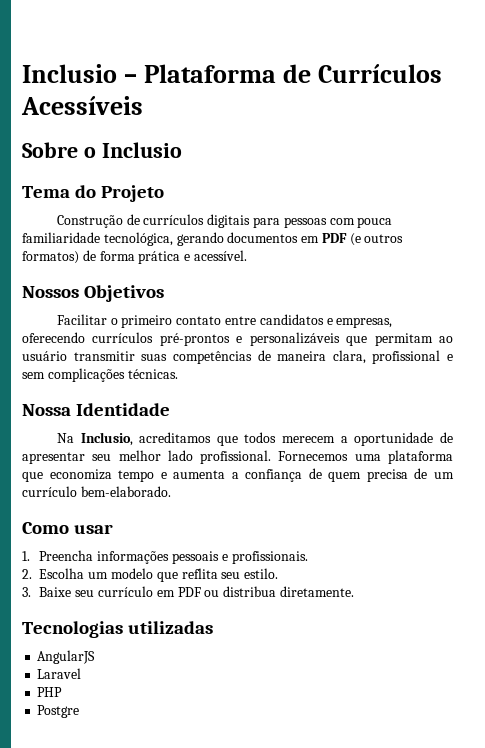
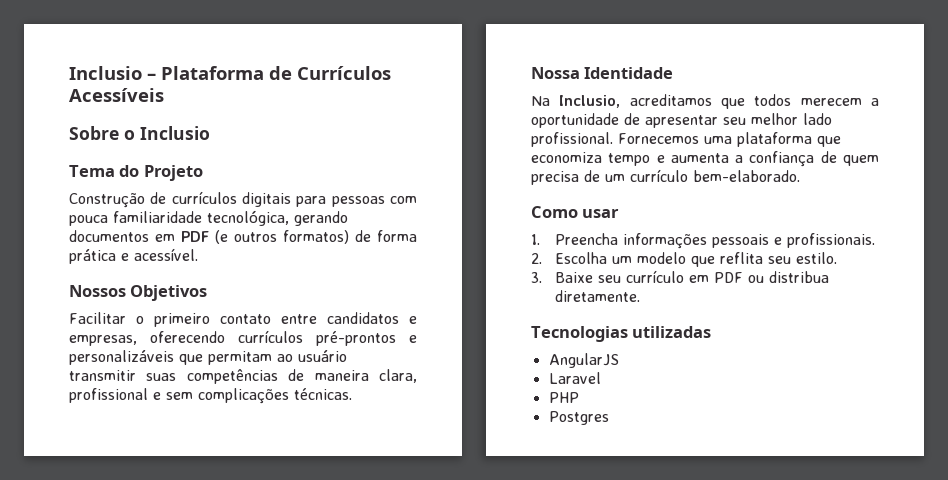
[37,705,80,718] Postgre -> [548,411,609,425] Postgres

